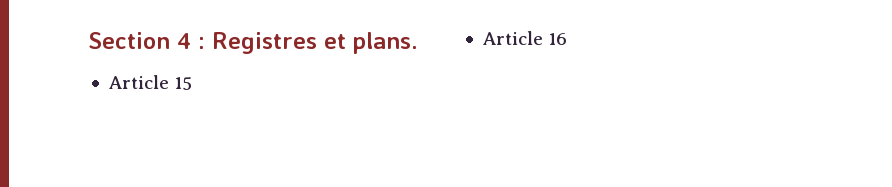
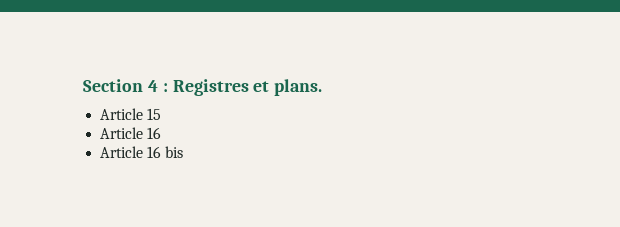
(568, 39) none -> [100,146,184,158] // Article 16 bis

